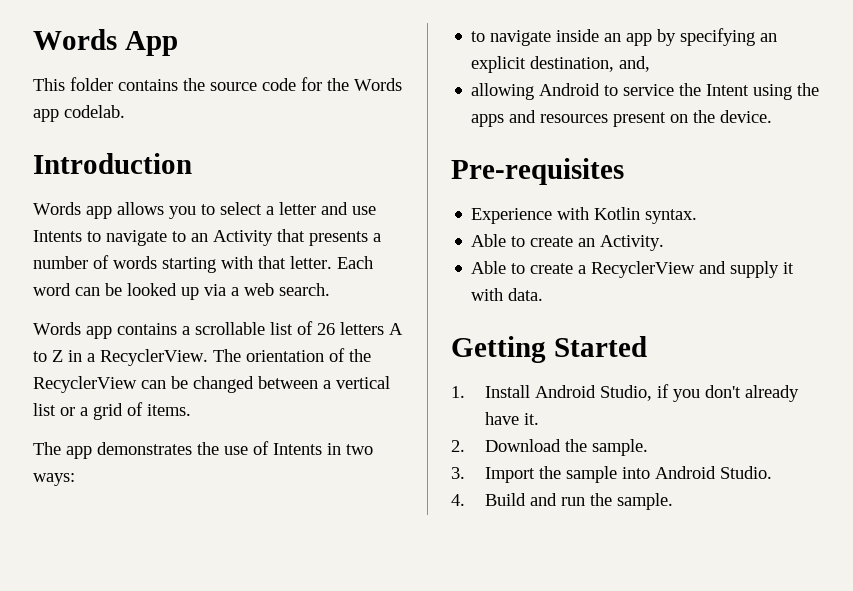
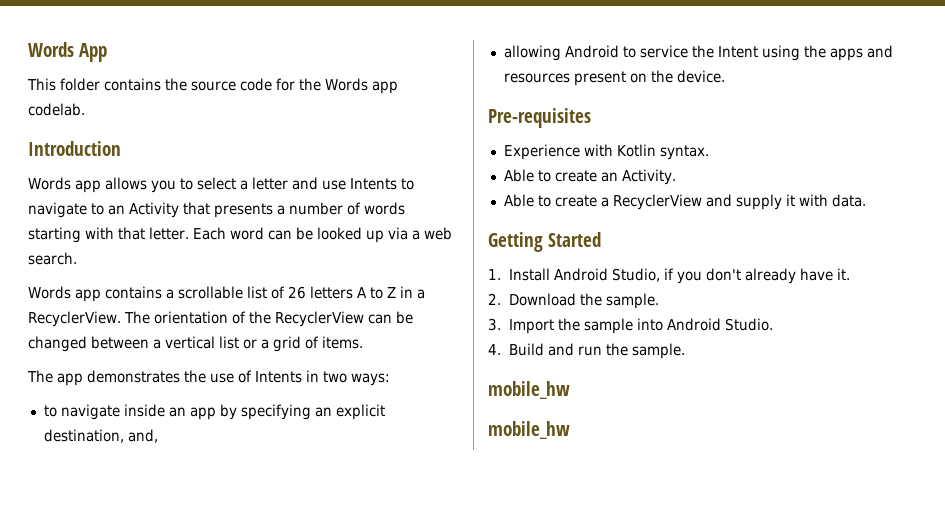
(673, 501) none -> [488,381,570,399] [488,421,570,439] // mobile_hw // mobile_hw

